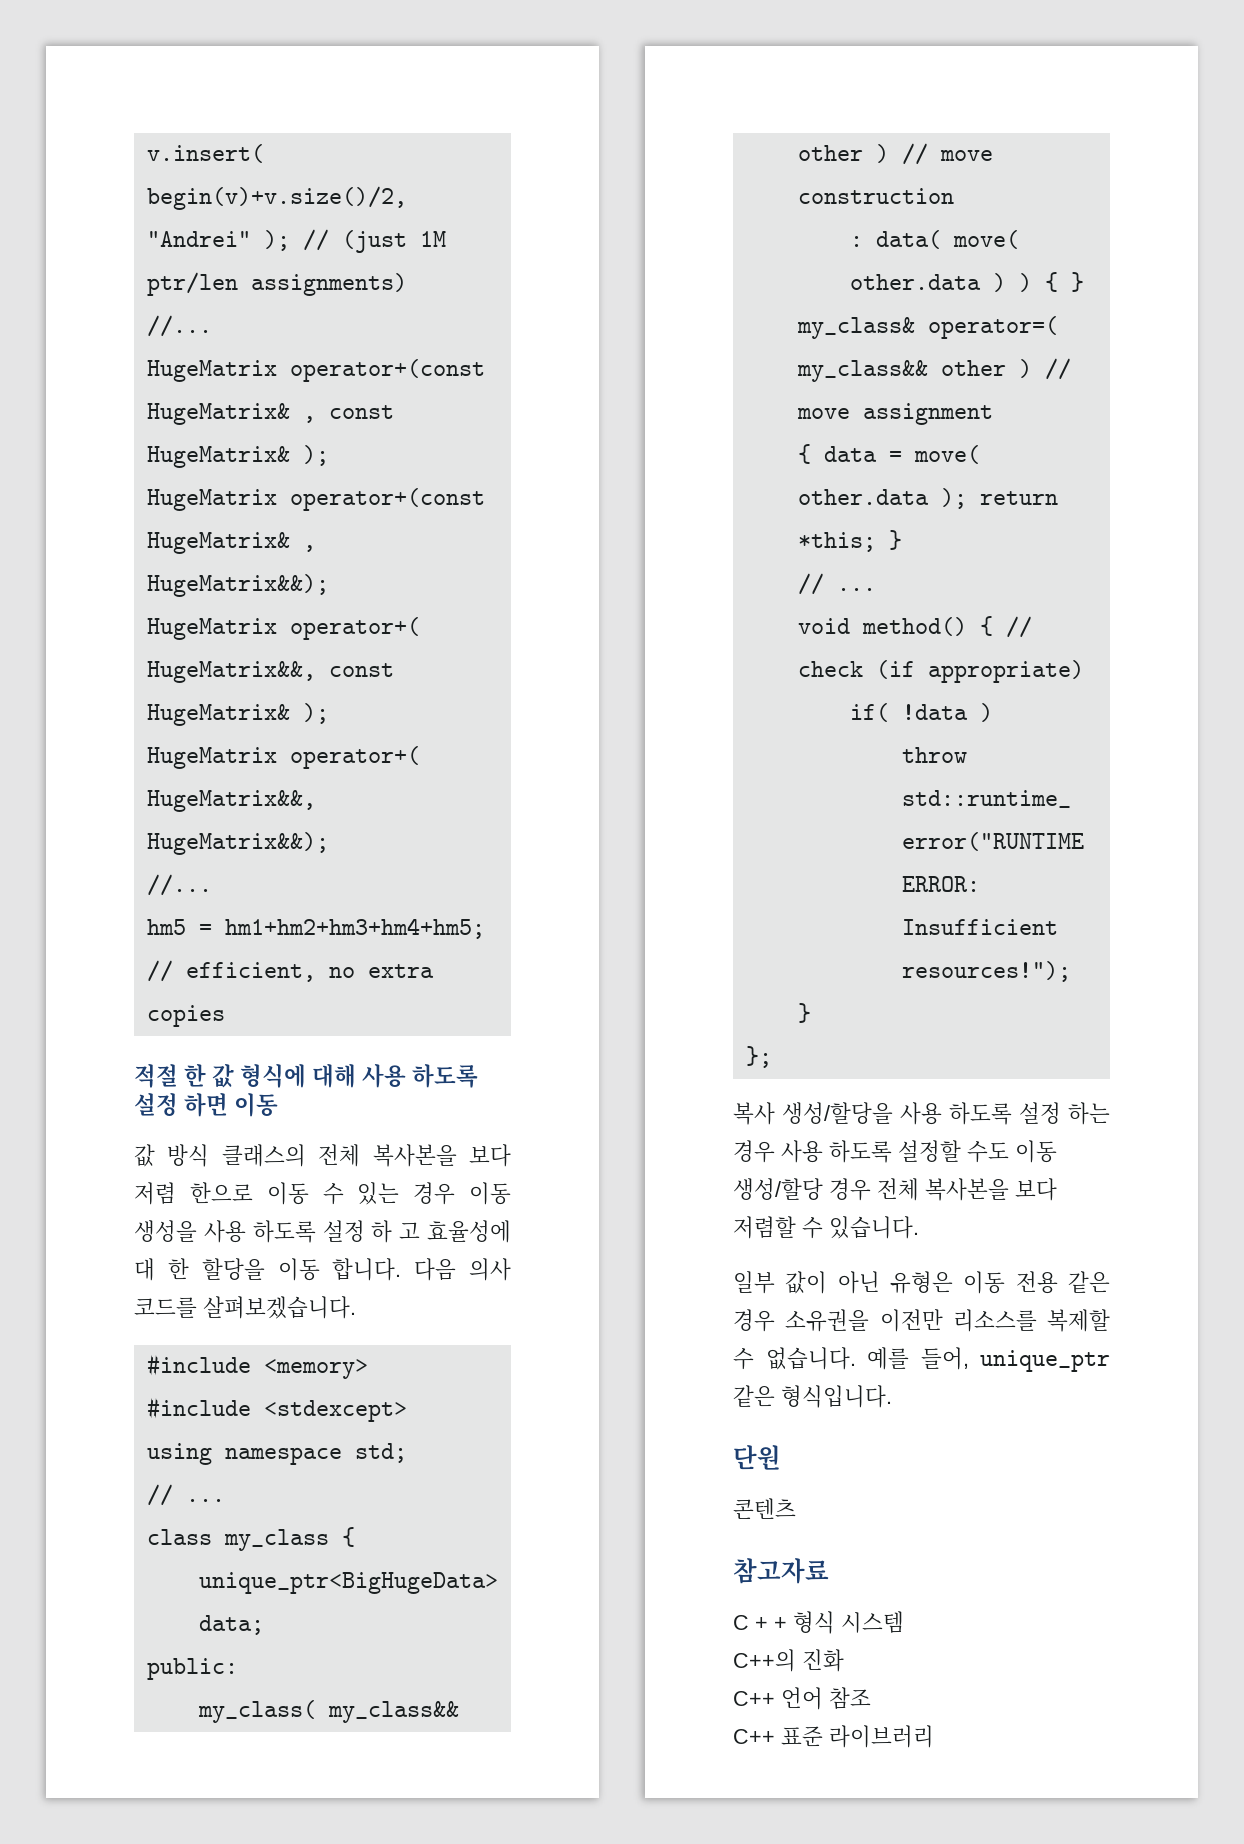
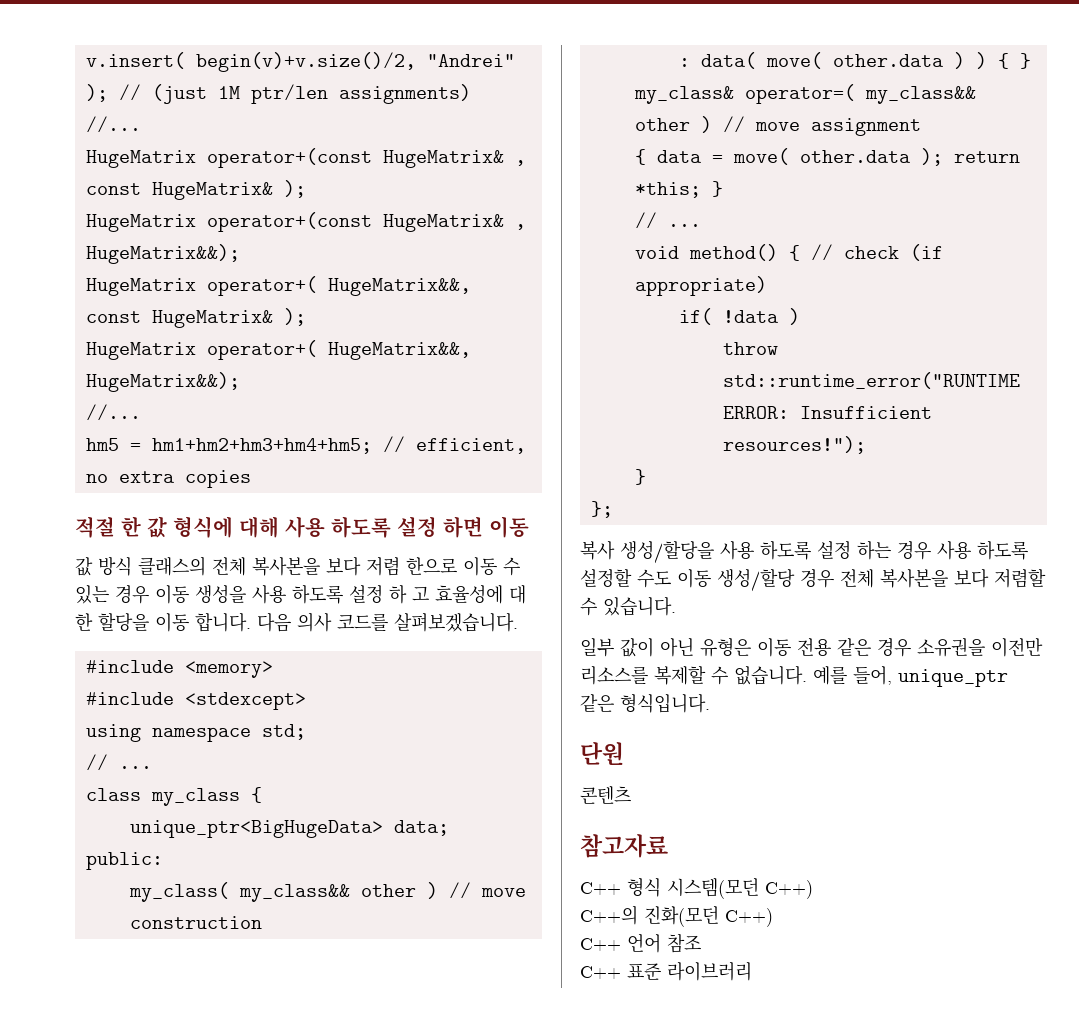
[733,1611,904,1634] C + + 형식 시스템 -> [580,878,813,899] C++ 형식 시스템(모던 C++)
[802,1649,844,1672] 진화 -> [644,906,773,927] 진화(모던 C++)

